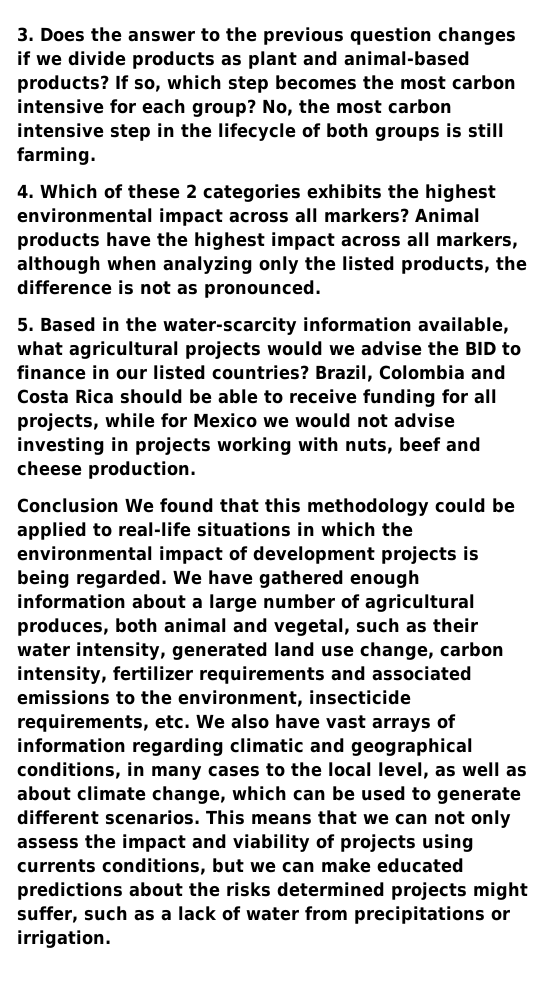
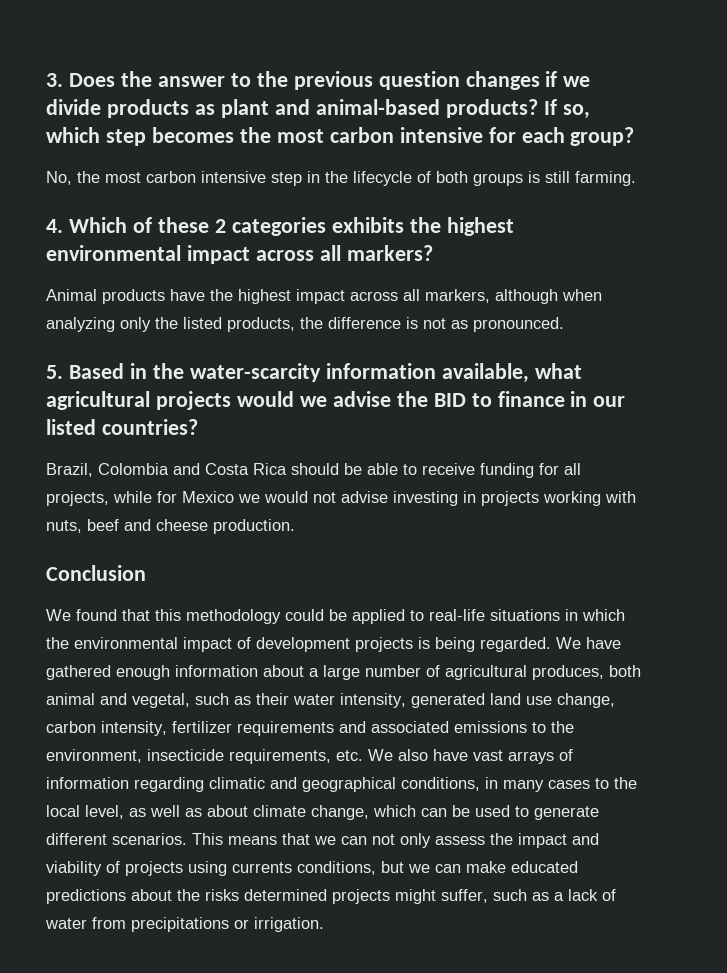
(256, 108) none -> (635, 136) //
(409, 215) none -> (433, 253) //
(309, 372) none -> (198, 427) //
(119, 505) none -> (146, 573) //

